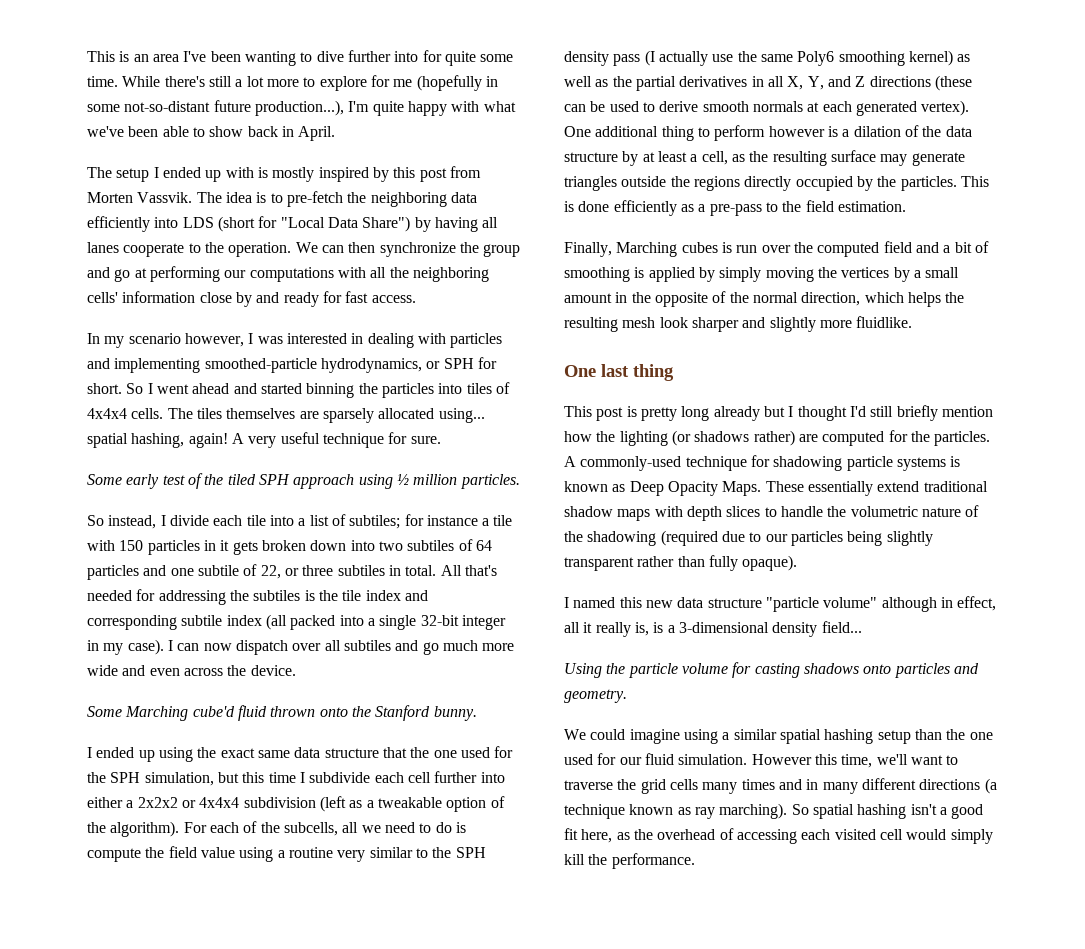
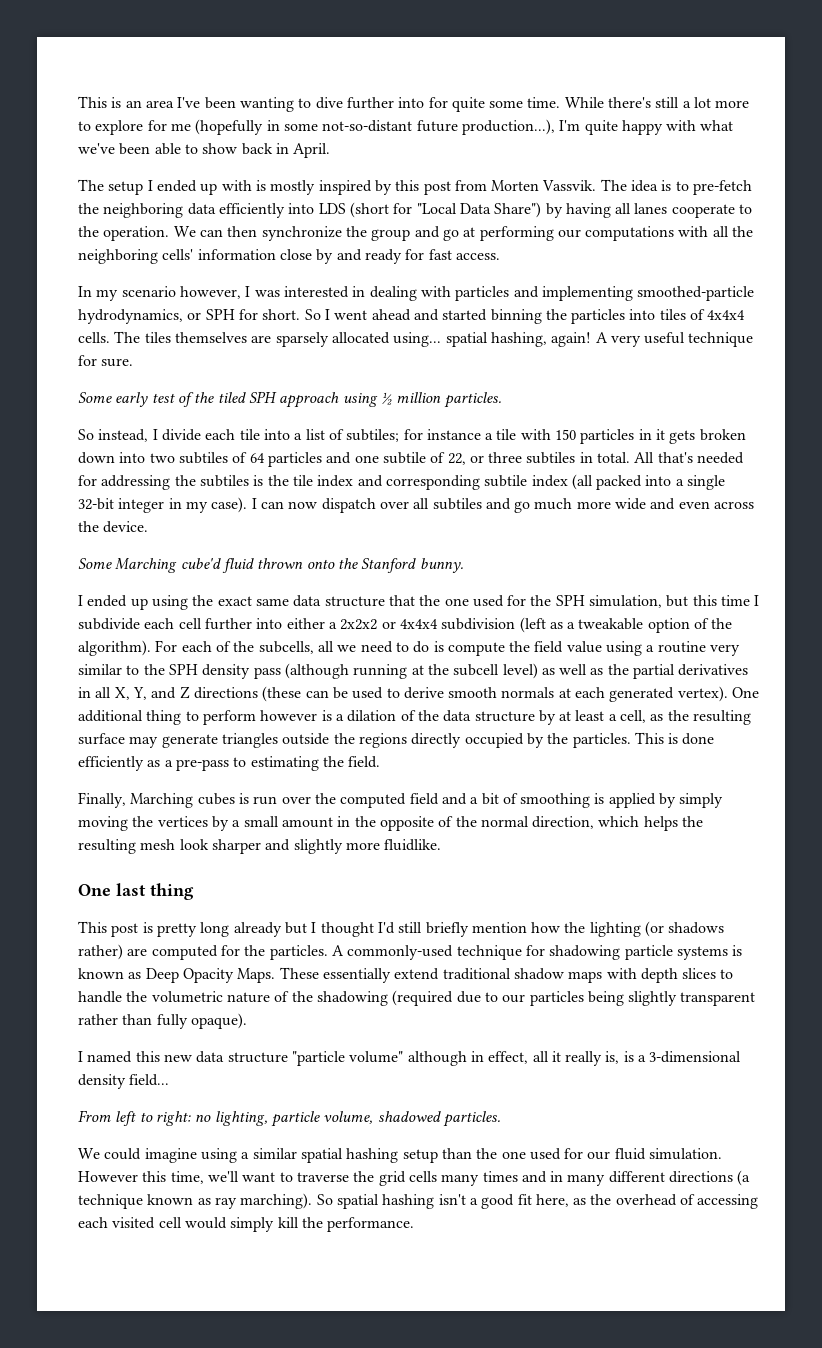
[644,50,953,66] (I actually use the same Poly6 smoothing kernel) -> [284,663,538,679] (although running at the subcell level)
[782,200,906,212] the field estimation. -> [250,756,381,771] estimating the field.
[564,662,979,678] [564,689,627,703] Using the particle volume for casting shadows onto particles and geometry. -> [78,1110,501,1127] From left to right: no lighting, particle volume, shadowed particles.

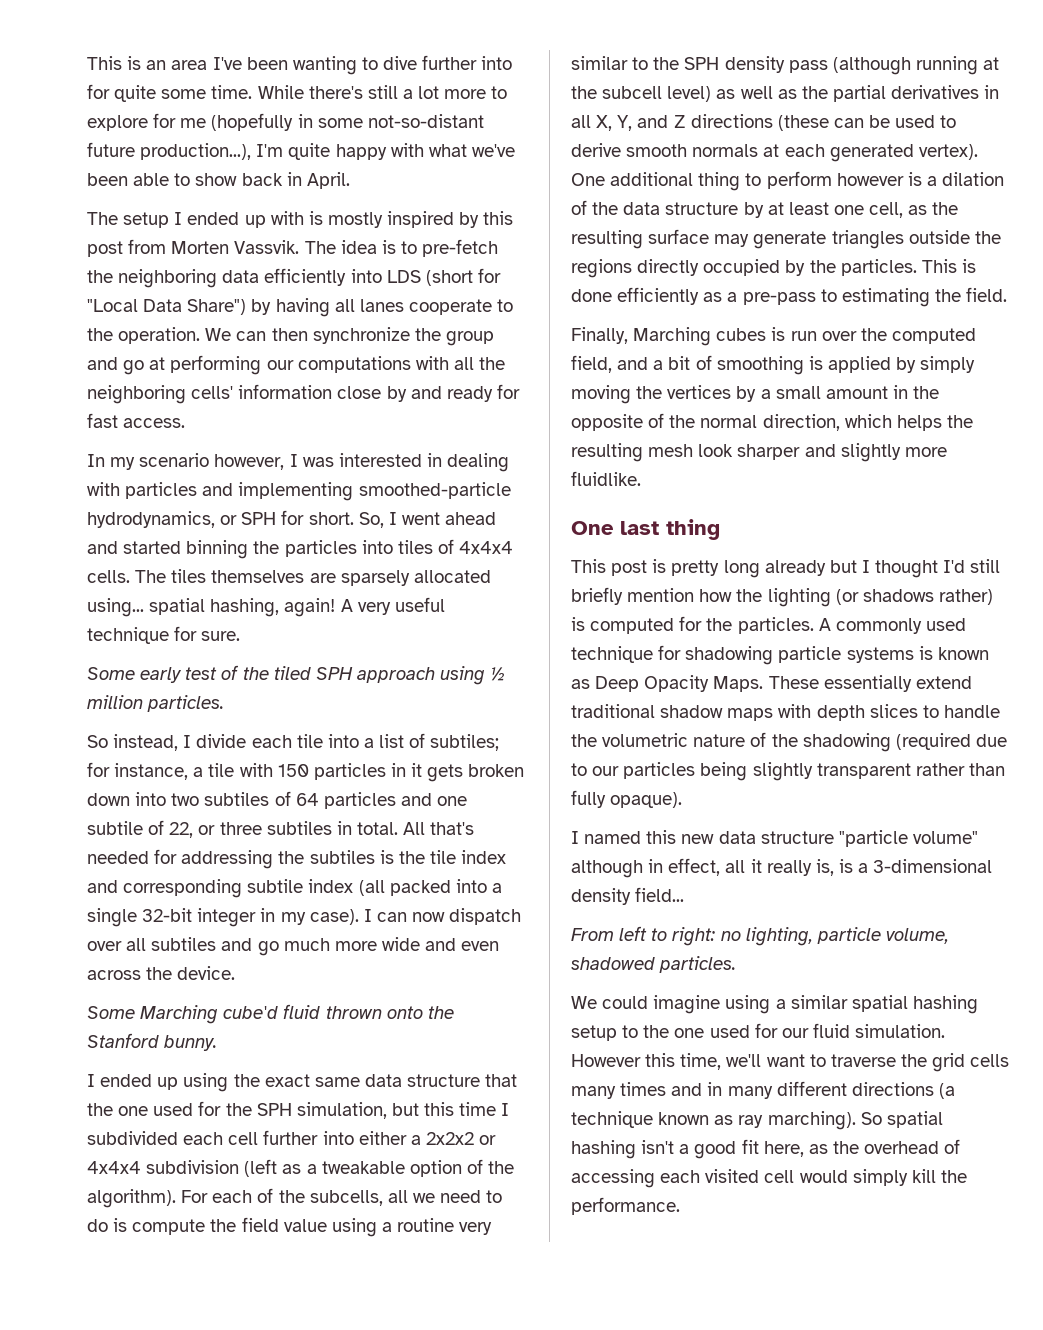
[304,309,321,320] So -> [358,512,384,528] So,
[426,429,481,440] instance -> [114,763,189,780] instance,
[78,618,140,630] subdivide -> [87,1131,178,1145] subdivided
[608,714,617,721] a -> [833,205,864,215] one
[409,793,439,805] field -> [571,355,612,373] field,
[127,948,148,956] are -> [571,617,585,631] is
[347,945,454,960] commonly-used -> [835,618,966,634] commonly used
[441,1148,472,1159] than -> [622,1025,639,1038] to

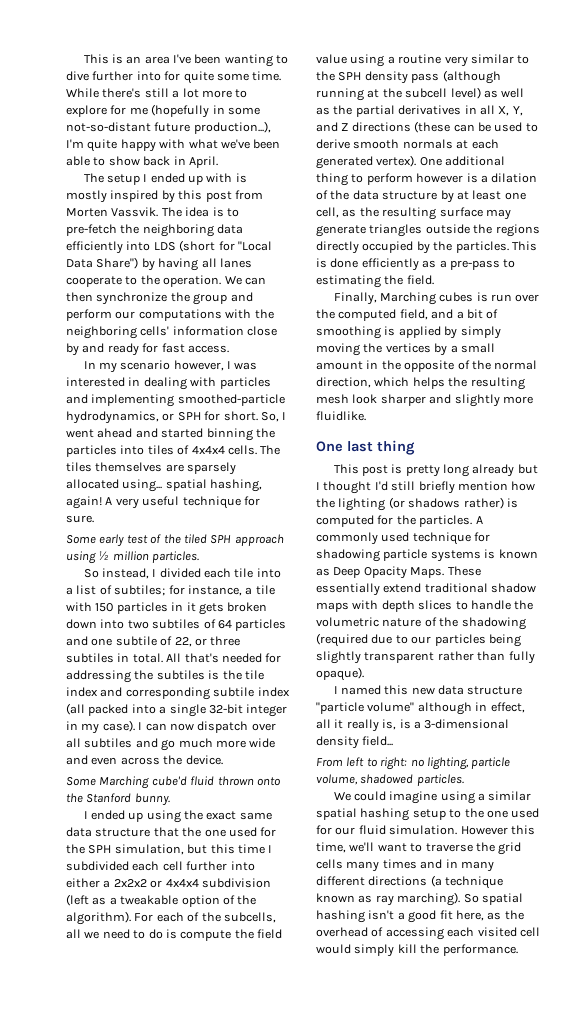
[123,355,262,375] go at performing -> [66,309,112,321] perform
[453,357,474,370] all -> (252, 314) none
[196,734,247,748] divide -> [159,568,201,578] divided

